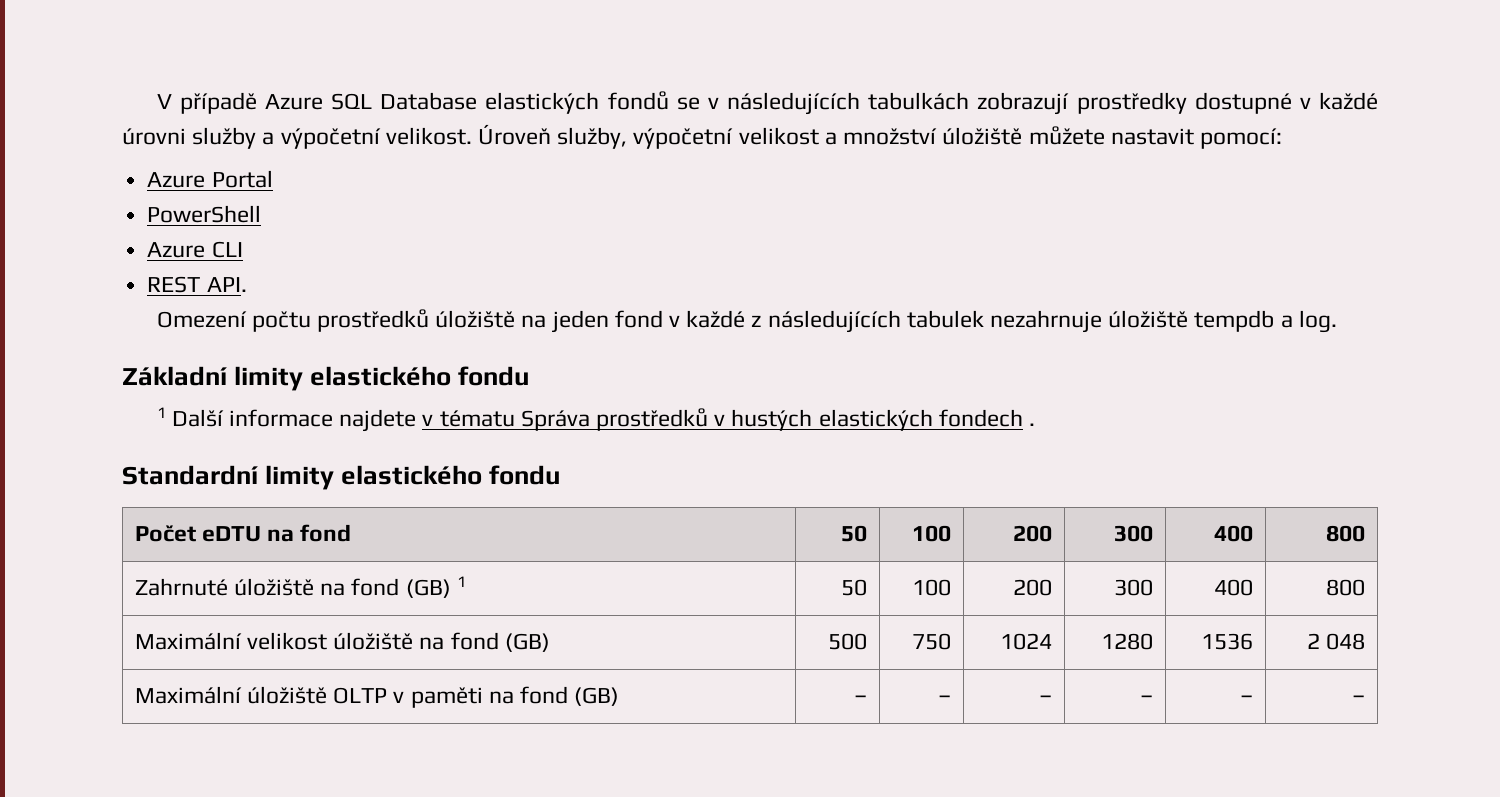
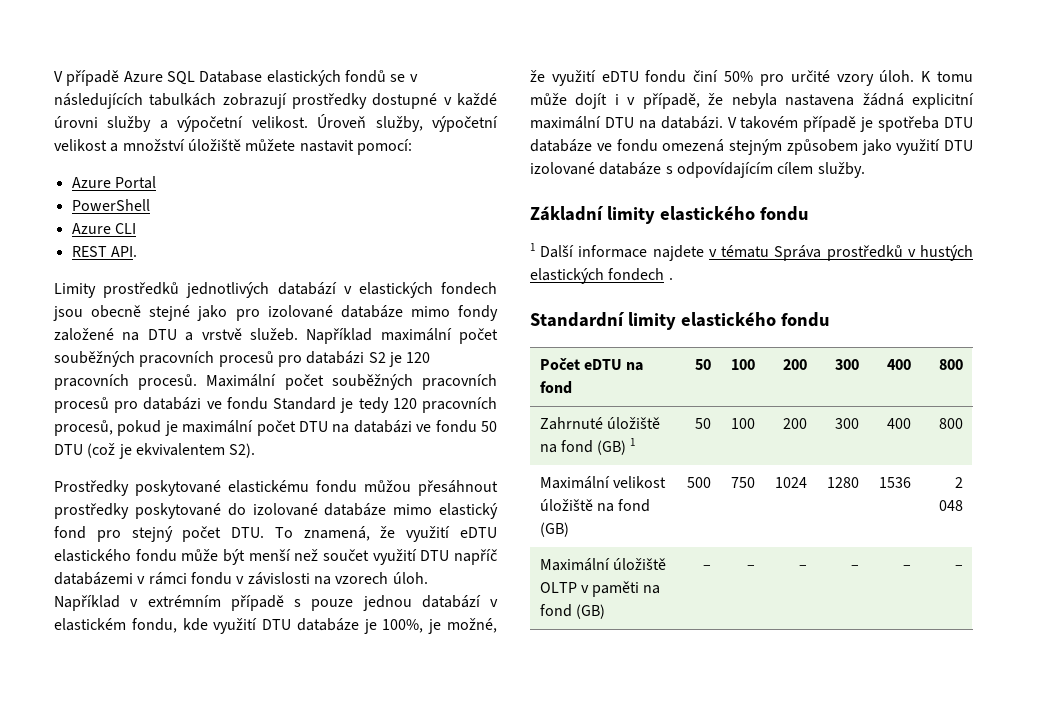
[156,309,1337,333] Omezení počtu prostředků úložiště na jeden fond v každé z následujících tabulek nezahrnuje úložiště tempdb a log. -> [54,282,498,298] [53,305,498,321] [54,328,498,344] [54,351,431,367] [54,374,497,390] [54,397,498,413] [54,420,497,436] [54,443,256,459] [54,480,498,496] [54,503,498,519] [54,526,497,542] [54,549,499,565] [54,572,428,585] [54,595,498,611] [54,618,497,634] [530,70,973,86] [530,93,974,109] [530,116,974,132] [530,139,973,155] [530,162,865,178] Limity prostředků jednotlivých databází v elastických fondech jsou obecně stejné jako pro izolované databáze mimo fondy založené na DTU a vrstvě služeb. Například maximální počet souběžných pracovních procesů pro databázi S2 je 120 pracovních procesů. Maximální počet souběžných pracovních procesů pro databázi ve fondu Standard je tedy 120 pracovních procesů, pokud je maximální počet DTU na databázi ve fondu 50 DTU (což je ekvivalentem S2). // Prostředky poskytované elastickému fondu můžou přesáhnout prostředky poskytované do izolované databáze mimo elastický fond pro stejný počet DTU. To znamená, že využití eDTU elastického fondu může být menší než součet využití DTU napříč databázemi v rámci fondu v závislosti na vzorech úloh. Například v extrémním případě s pouze jednou databází v elastickém fondu, kde využití DTU databáze je 100%, je možné, že využití eDTU fondu činí 50% pro určité vzory úloh. K tomu může dojít i v případě, že nebyla nastavena žádná explicitní maximální DTU na databázi. V takovém případě je spotřeba DTU databáze ve fondu omezená stejným způsobem jako využití DTU izolované databáze s odpovídajícím cílem služby.

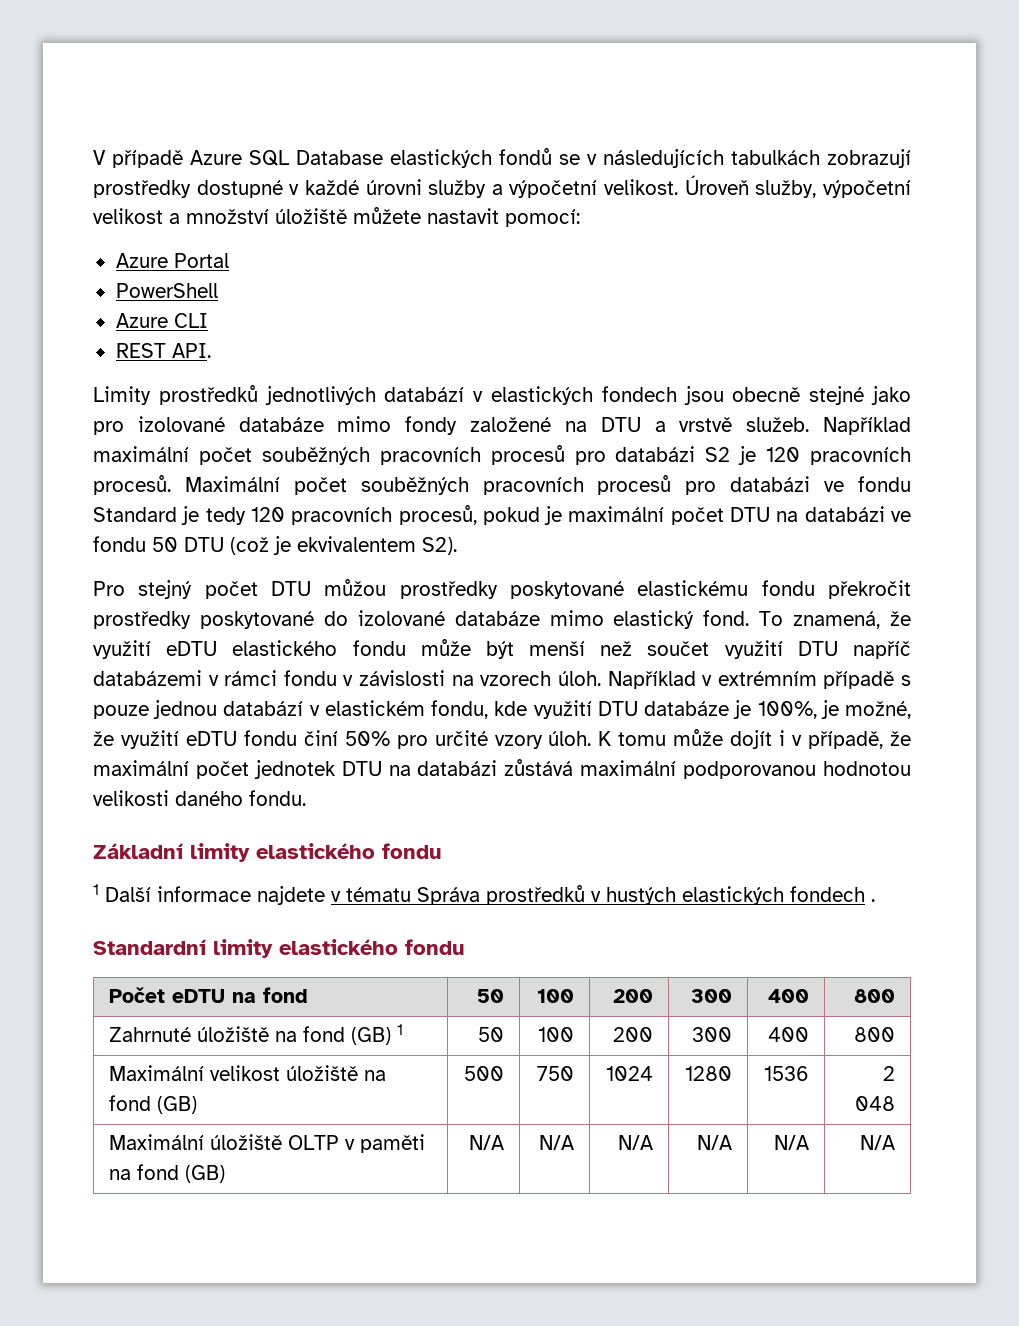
[54,480,129,496] Prostředky -> [93,579,498,599] Pro stejný počet DTU můžou prostředky
[364,480,498,496] můžou přesáhnout -> [828,580,912,599] překročit
[54,526,265,542] fond pro stejný počet DTU. -> [703,610,750,626] fond.
[731,93,974,109] [530,116,974,132] [530,139,973,155] [530,162,865,178] nebyla nastavena žádná explicitní maximální DTU na databázi. V takovém případě je spotřeba DTU databáze ve fondu omezená stejným způsobem jako využití DTU izolované databáze s odpovídajícím cílem služby. -> [93,759,912,779] [93,790,306,806] maximální počet jednotek DTU na databázi zůstává maximální podporovanou hodnotou velikosti daného fondu.
[703,565,712,570] [747,565,756,570] [799,565,808,570] [851,565,860,570] [903,565,912,570] [955,565,964,570] – | – | – | – | – | – -> [469,1135,505,1150] [539,1135,575,1150] [618,1135,654,1150] [697,1135,733,1150] [774,1135,810,1150] [860,1135,896,1150] N/A | N/A | N/A | N/A | N/A | N/A

